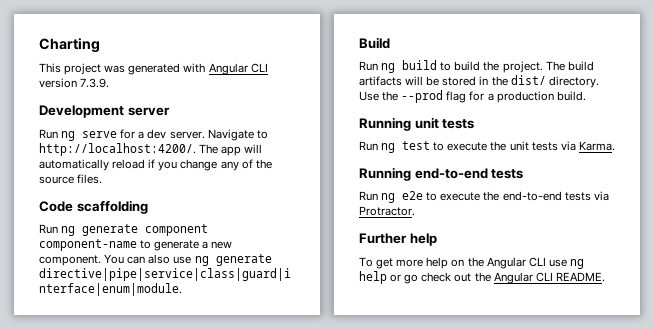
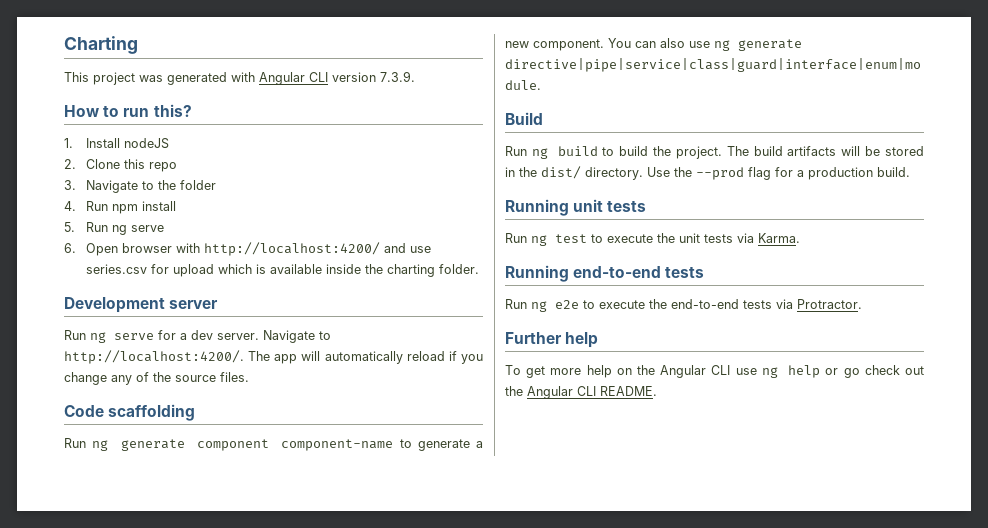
(110, 83) none -> [64,104,192,117] [64,138,170,149] [64,159,178,172] [64,180,217,193] [64,201,177,214] [64,222,165,235] [64,242,432,256] [86,264,480,277] // How to run this? // 1. Install nodeJS // 2. Clone this repo // 3. Navigate to the folder // 4. Run npm install // 5. Run ng serve // 6. Open browser with http://localhost:4200/ and use series.csv for upload which is available inside the charting folder.

